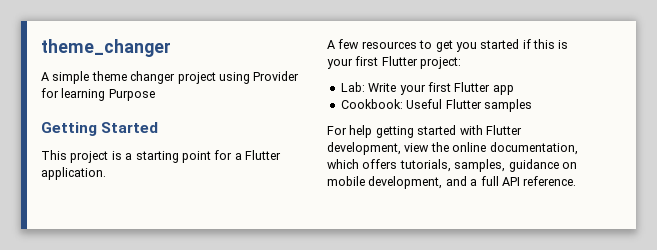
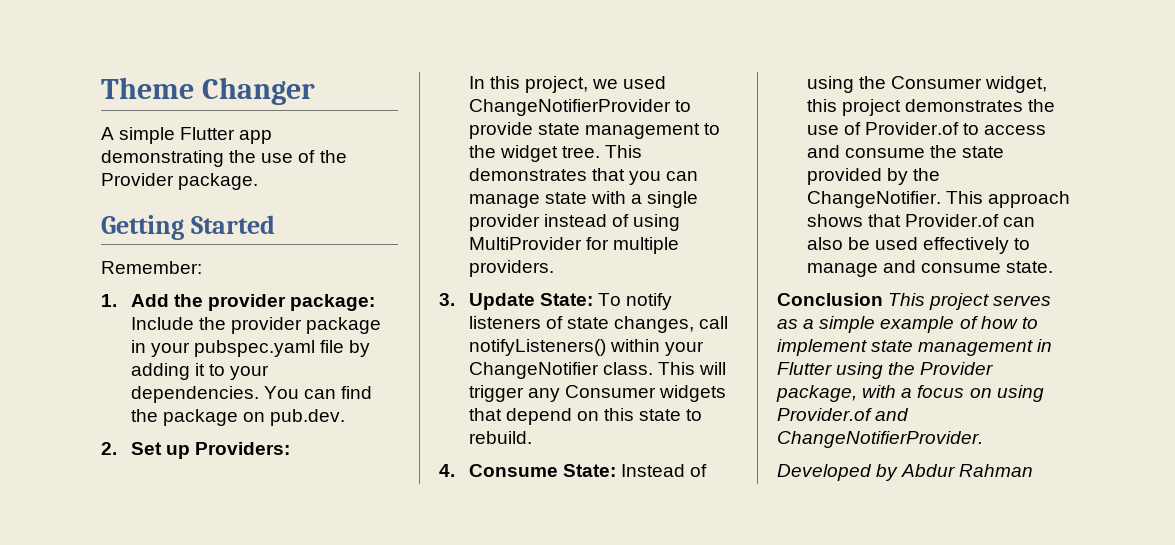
[41,39,171,57] theme_changer -> [101,77,316,105] Theme Changer
[91,71,300,84] [41,88,155,101] [41,122,159,136] [41,150,281,163] [41,167,106,180] [327,39,569,52] [327,56,462,69] [340,82,514,95] [340,99,532,112] [327,125,522,138] [327,142,578,155] [327,159,577,172] [327,176,577,189] theme changer project using Provider for learning Purpose // Getting Started // This project is a starting point for a Flutter application. // A few resources to get you started if this is your first Flutter project: // Lab: Write your first Flutter app // Cookbook: Useful Flutter samples // For help getting started with Flutter development, view the online documentation, which offers tutorials, samples, guidance on mobile development, and a full API reference. -> [180,127,273,144] [101,150,347,167] [101,173,259,190] [101,215,276,240] [101,261,202,274] [101,294,376,311] [130,317,382,334] [130,340,371,357] [130,363,270,380] [130,386,373,403] [130,409,346,426] [101,442,291,459] [468,76,667,93] [468,99,691,116] [468,122,721,139] [468,145,643,162] [468,168,699,185] [468,191,699,208] [468,214,681,231] [468,237,680,254] [468,260,554,277] [439,293,673,310] [468,316,729,333] [468,339,705,356] [468,362,727,379] [468,385,727,402] [468,408,703,425] [468,431,532,444] [439,464,708,477] [806,76,1048,93] [806,99,1056,116] [806,122,1047,135] [806,145,1005,158] [806,168,941,185] [806,191,1071,208] [806,214,1036,227] [806,237,1031,254] [806,260,1054,277] [777,293,1052,310] [777,316,1038,333] [777,339,1053,356] [777,362,994,379] [776,385,1044,402] [777,408,910,421] [777,431,983,448] [777,464,1034,481] Flutter app demonstrating the use of the Provider package. // Getting Started // Remember: // 1. Add the provider package: Include the provider package in your pubspec.yaml file by adding it to your dependencies. You can find the package on pub.dev. // 2. Set up Providers: // In this project, we used ChangeNotifierProvider to provide state management to the widget tree. This demonstrates that you can manage state with a single provider instead of using MultiProvider for multiple providers. // 3. Update State: To notify listeners of state changes, call notifyListeners() within your ChangeNotifier class. This will trigger any Consumer widgets that depend on this state to rebuild. // 4. Consume State: Instead of using the Consumer widget, this project demonstrates the use of Provider.of to access and consume the state provided by the ChangeNotifier. This approach shows that Provider.of can also be used effectively to manage and consume state. // Conclusion This project serves as a simple example of how to implement state management in Flutter using the Provider package, with a focus on using Provider.of and ChangeNotifierProvider. // Developed by Abdur Rahman

